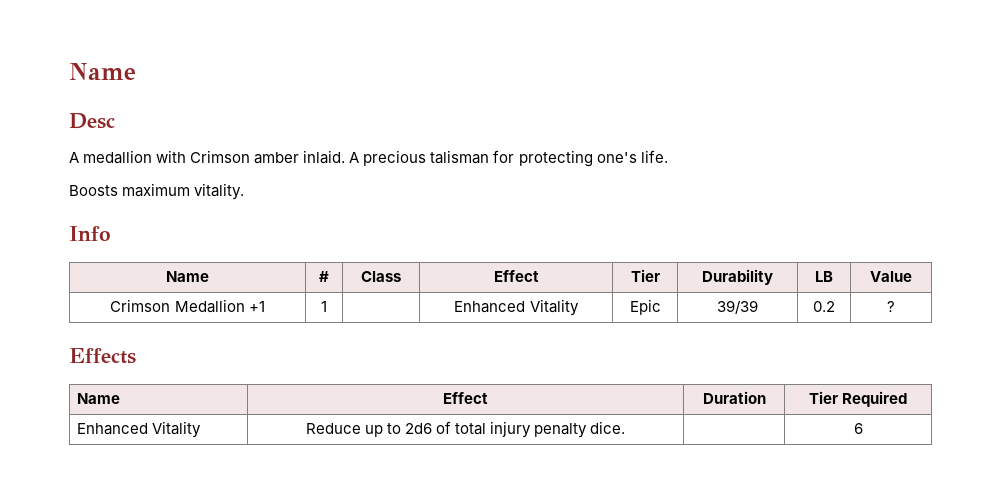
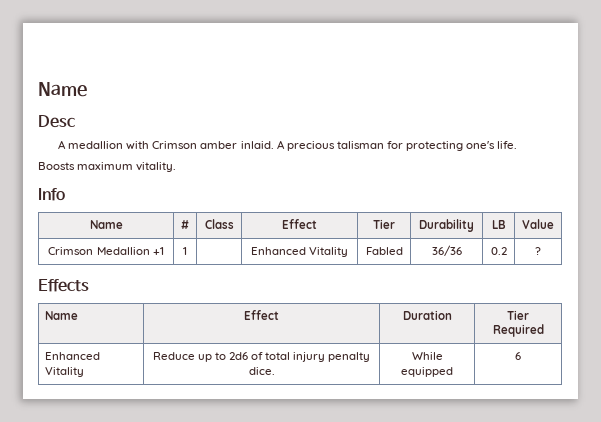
[629,299,661,315] [717,300,758,314] Epic | 39/39 -> [365,247,403,255] [431,245,462,256] Fabled | 36/36
(626, 427) none -> [411,352,443,360] [401,367,453,377] While equipped

